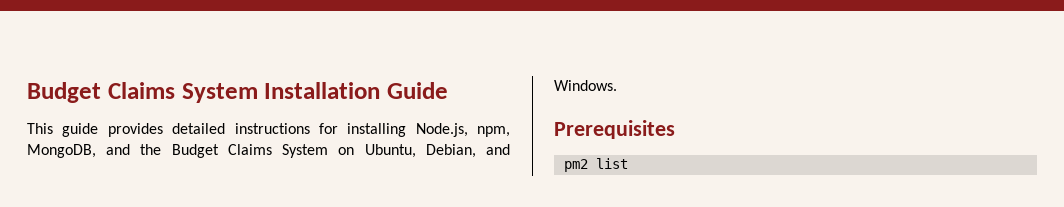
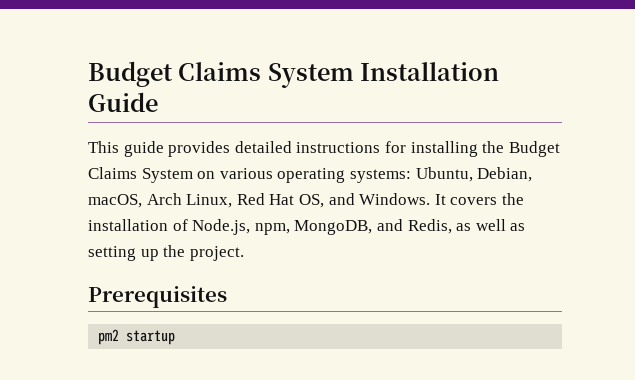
[415,123,510,137] [27,144,131,158] Node.js, npm, MongoDB, and -> (478, 149) none
[364,144,511,158] [554,80,617,91] Ubuntu, Debian, and Windows. -> [219,167,533,183] [88,193,524,208] [88,219,526,235] [88,245,244,261] various operating systems: Ubuntu, Debian, macOS, Arch Linux, Red Hat OS, and Windows. It covers the installation of Node.js, npm, MongoDB, and Redis, as well as setting up the project.
[595,158,628,169] list -> [126,330,176,345] startup

